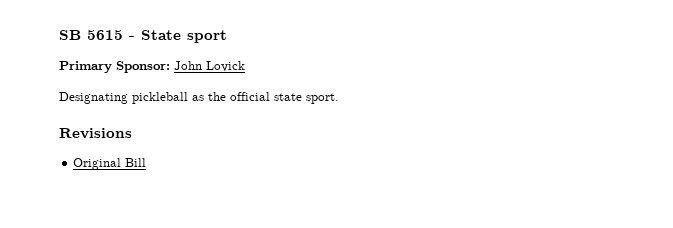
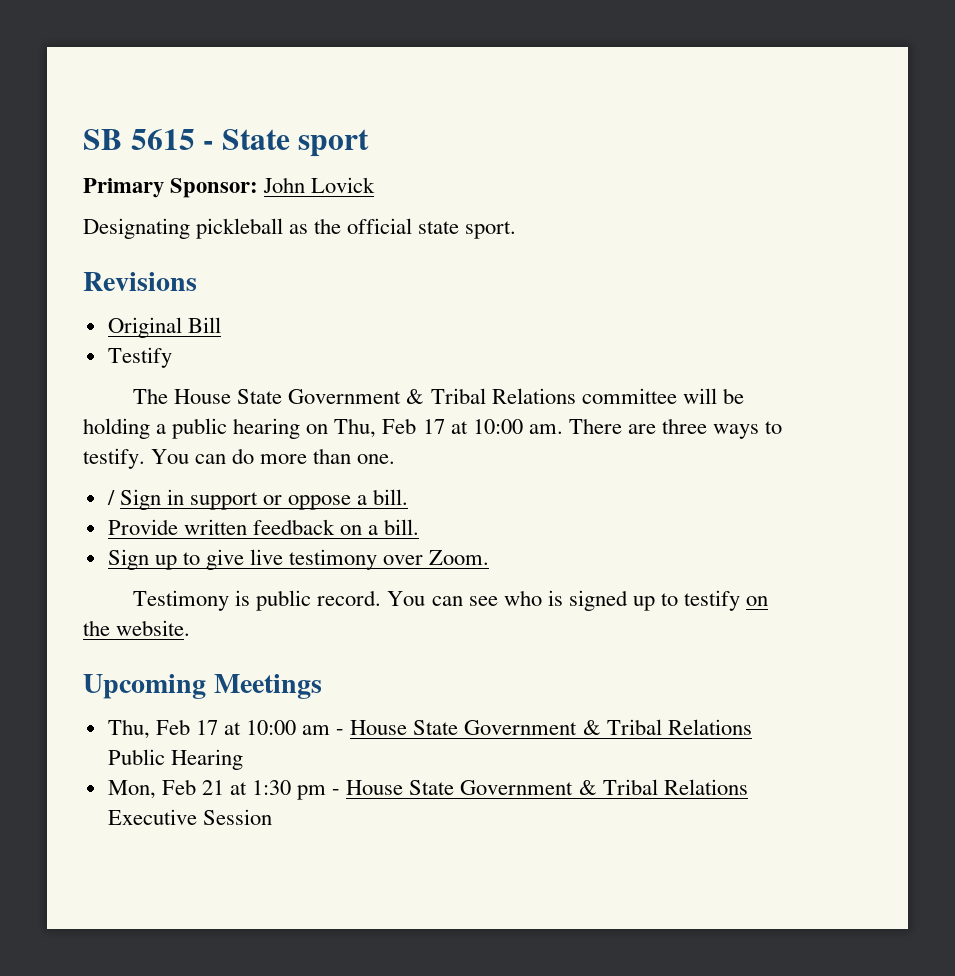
(147, 162) none -> [107,347,172,368] [133,388,744,404] [83,418,783,439] [83,448,396,469] [106,489,409,510] [107,519,420,535] [107,549,490,570] [133,590,769,611] [83,620,191,636] [83,674,322,699] [107,719,752,739] [107,749,243,770] [107,779,748,800] [107,809,272,825] // Testify // The House State Government & Tribal Relations committee will be holding a public hearing on Thu, Feb 17 at 10:00 am. There are three ways to testify. You can do more than one. // / Sign in support or oppose a bill. // Provide written feedback on a bill. // Sign up to give live testimony over Zoom. // Testimony is public record. You can see who is signed up to testify on the website. // Upcoming Meetings // Thu, Feb 17 at 10:00 am - House State Government & Tribal Relations Public Hearing // Mon, Feb 21 at 1:30 pm - House State Government & Tribal Relations Executive Session

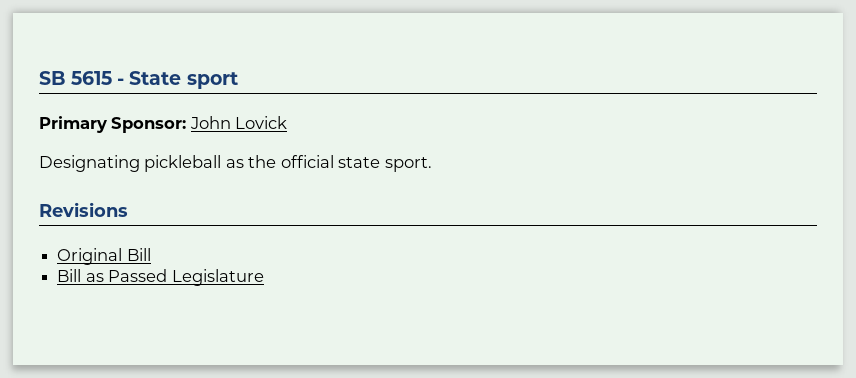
[107,347,172,368] [133,388,744,404] [83,418,783,439] [83,448,396,469] [106,489,409,510] [107,519,420,535] [107,549,490,570] [133,590,769,611] [83,620,191,636] [83,674,322,699] [107,719,752,739] [107,749,243,770] [107,779,748,800] [107,809,272,825] Testify // The House State Government & Tribal Relations committee will be holding a public hearing on Thu, Feb 17 at 10:00 am. There are three ways to testify. You can do more than one. // / Sign in support or oppose a bill. // Provide written feedback on a bill. // Sign up to give live testimony over Zoom. // Testimony is public record. You can see who is signed up to testify on the website. // Upcoming Meetings // Thu, Feb 17 at 10:00 am - House State Government & Tribal Relations Public Hearing // Mon, Feb 21 at 1:30 pm - House State Government & Tribal Relations Executive Session -> [57,269,264,286] Bill as Passed Legislature

